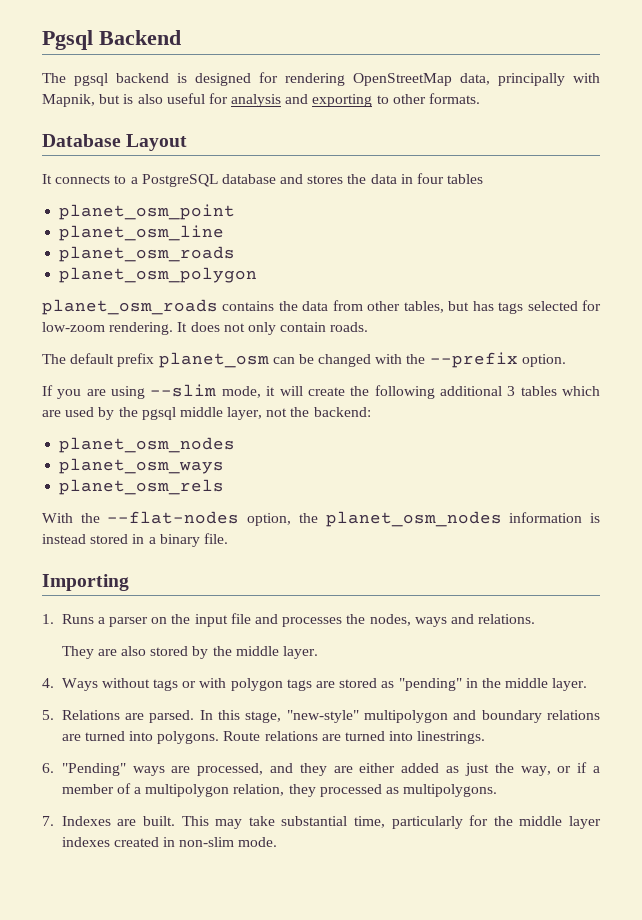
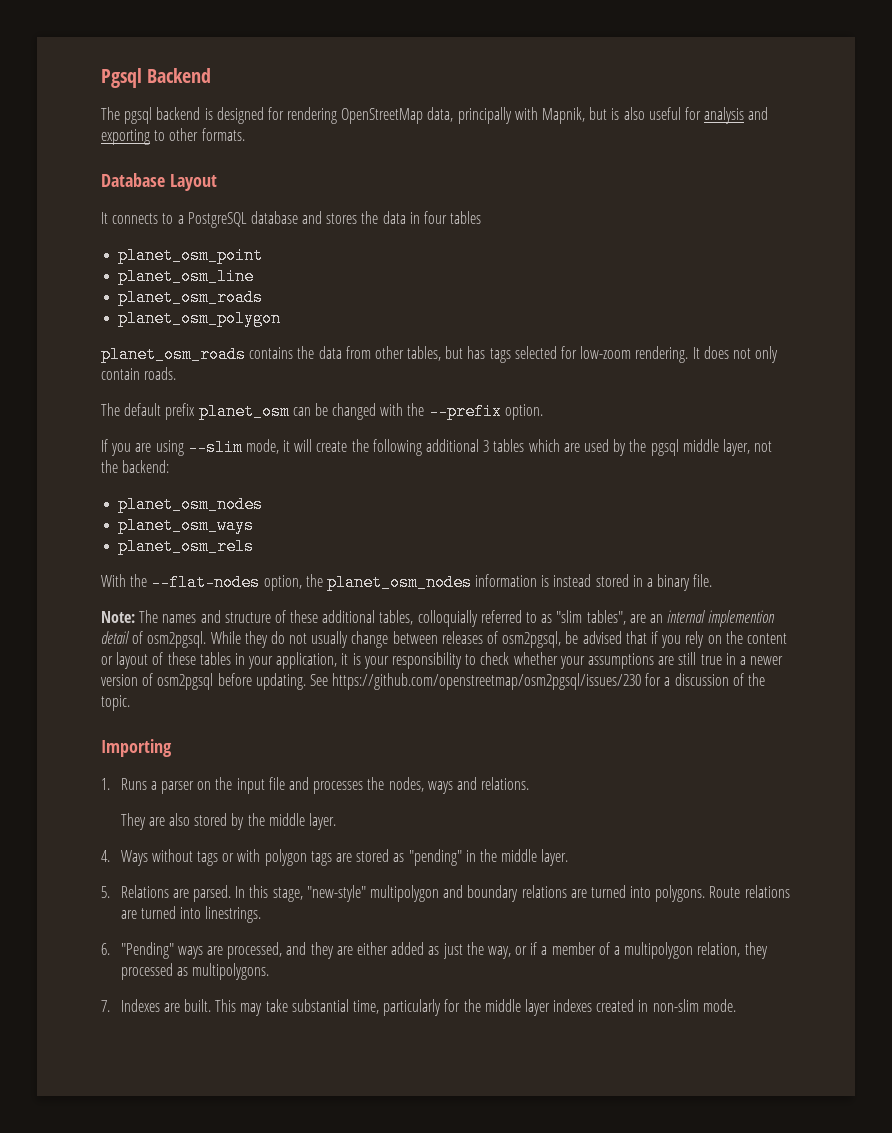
(228, 538) none -> [101,610,776,627] [101,631,787,648] [101,652,784,669] [101,673,766,690] [101,695,130,711] // Note: The names and structure of these additional tables, colloquially referred to as "slim tables", are an internal implemention detail of osm2pgsql. While they do not usually change between releases of osm2pgsql, be advised that if you rely on the content or layout of these tables in your application, it is your responsibility to check whether your assumptions are still true in a newer version of osm2pgsql before updating. See https://github.com/openstreetmap/osm2pgsql/issues/230 for a discussion of the topic.

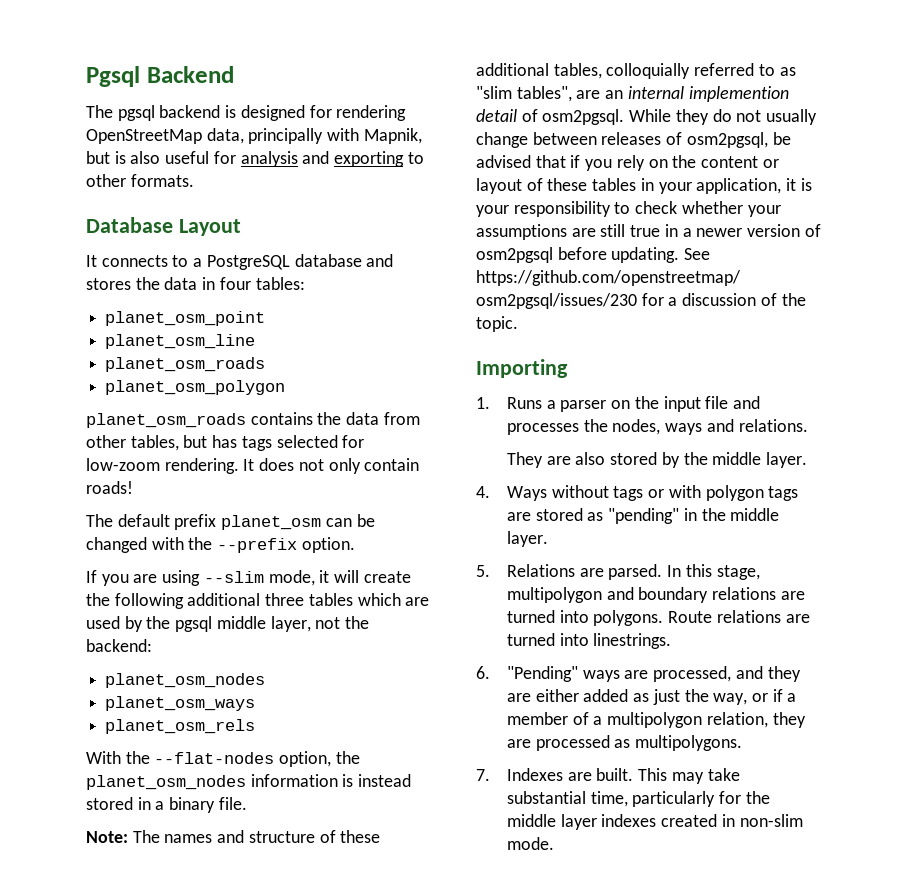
[450,211,482,224] tables -> [255,277,305,290] tables:
[144,367,177,380] roads. -> [86,481,133,494] roads!
[483,440,490,452] 3 -> [265,593,305,606] three
[306,885,366,902] "new-style" -> (760, 572) none
(768, 950) none -> [506,739,531,748] are

